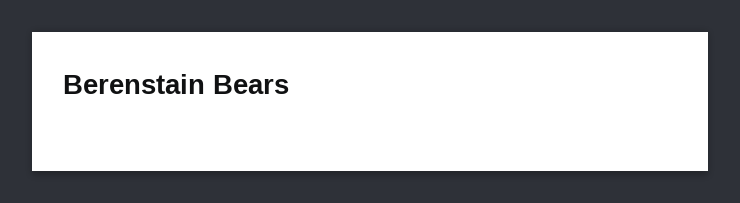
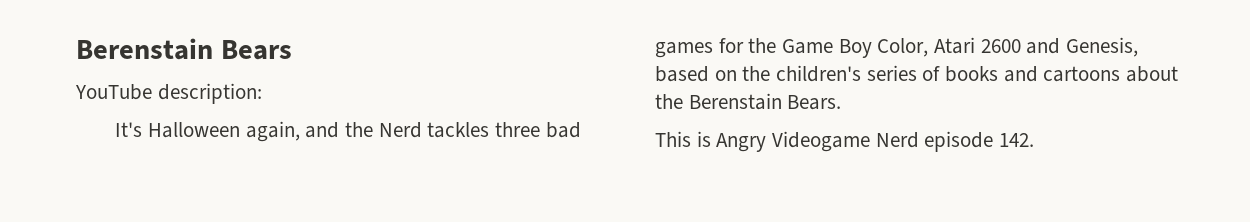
(289, 84) none -> [75,83,262,104] [115,121,581,142] [655,37,1139,58] [655,65,1179,82] [655,93,842,110] [655,131,1035,152] // YouTube description: // It's Halloween again, and the Nerd tackles three bad games for the Game Boy Color, Atari 2600 and Genesis, based on the children's series of books and cartoons about the Berenstain Bears. // This is Angry Videogame Nerd episode 142.

